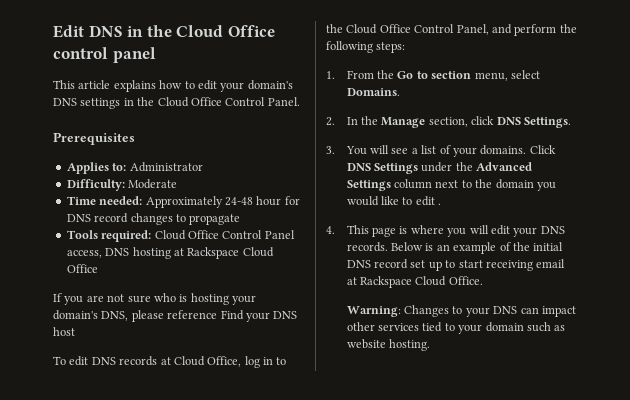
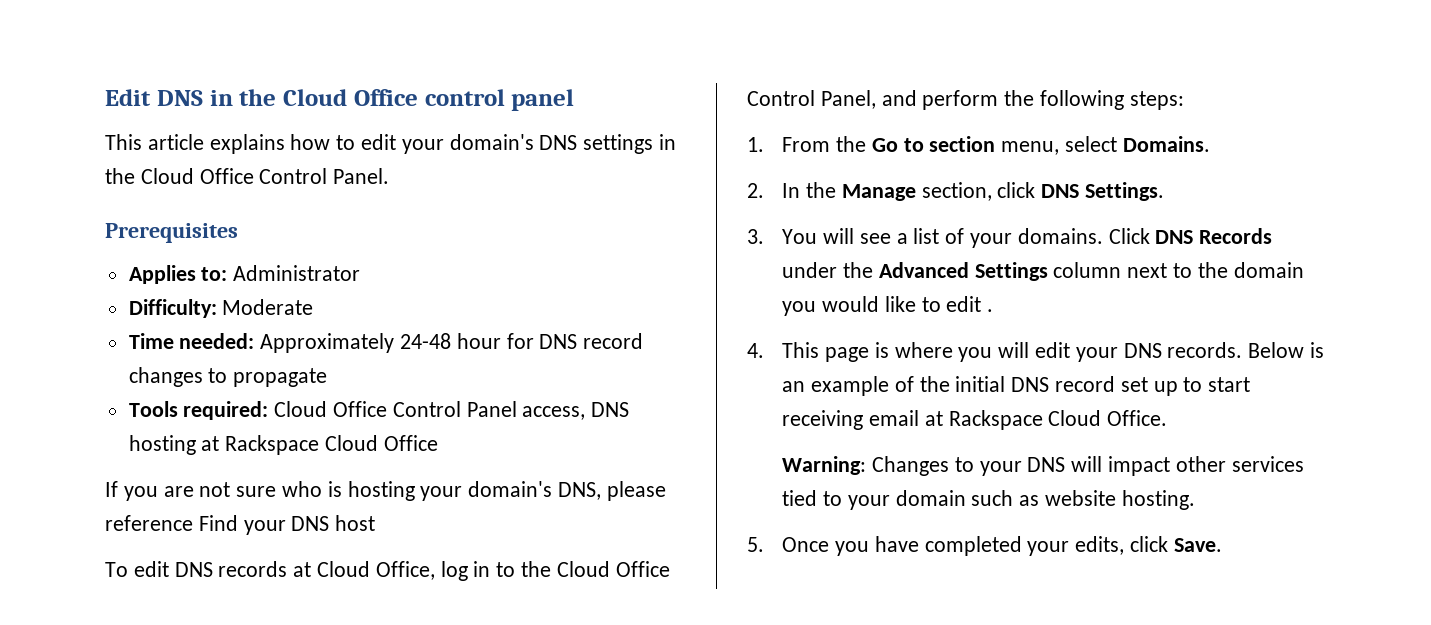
[374,163,419,174] Settings -> [1199,228,1273,244] Records
[520,307,539,314] can -> [1071,456,1103,472] will
(431, 345) none -> [747,536,1222,556] // 5. Once you have completed your edits, click Save.

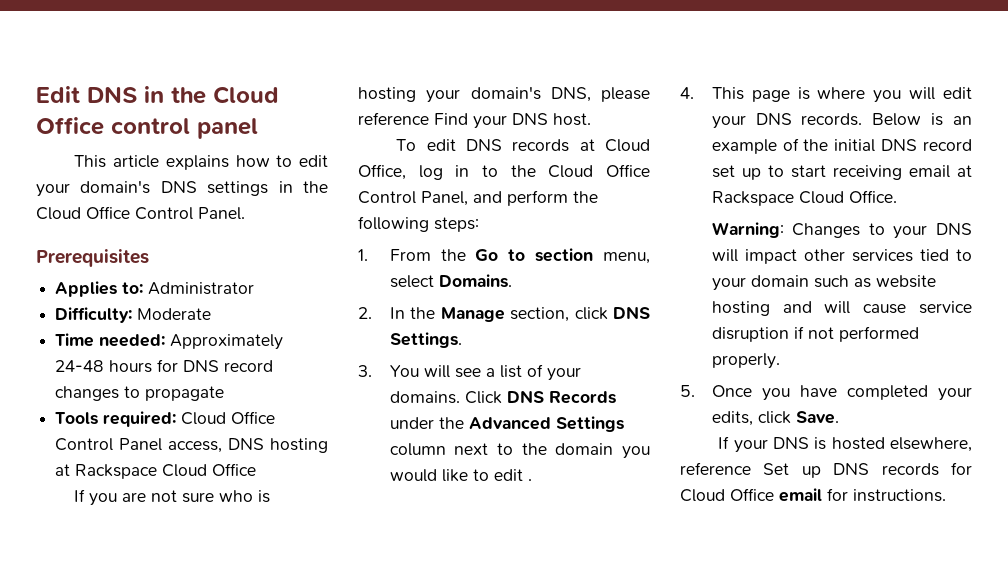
[456,333,501,349] hour -> [109,360,153,373] hours
[335,515,376,531] host -> [553,113,591,126] host.
[1121,490,1195,510] hosting. -> [711,301,972,316] [711,326,919,342] [711,353,780,369] hosting and will cause service disruption if not performed properly.
(1222, 545) none -> [718,436,972,453] [680,462,972,478] [680,488,946,502] // If your DNS is hosted elsewhere, reference Set up DNS records for Cloud Office email for instructions.

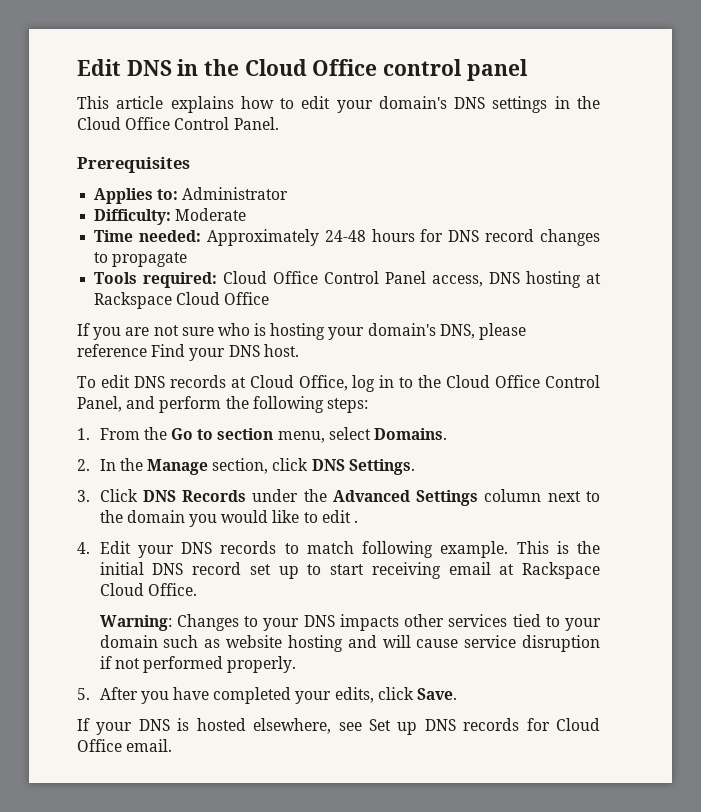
[389,364,581,381] [389,391,460,404] You will see a list of your domains. -> (90, 496) none
[711,87,972,103] [711,113,972,129] [711,138,799,154] This page is where you will edit your DNS records. Below is an example of -> [99,541,569,558] Edit your DNS records to match following example. This is
[711,249,797,264] will impact -> [339,614,399,631] impacts
[711,385,752,397] Once -> [99,687,138,700] After
[680,462,751,475] reference -> [338,722,362,731] see
[779,488,946,502] email for instructions. -> [126,739,173,752] email.

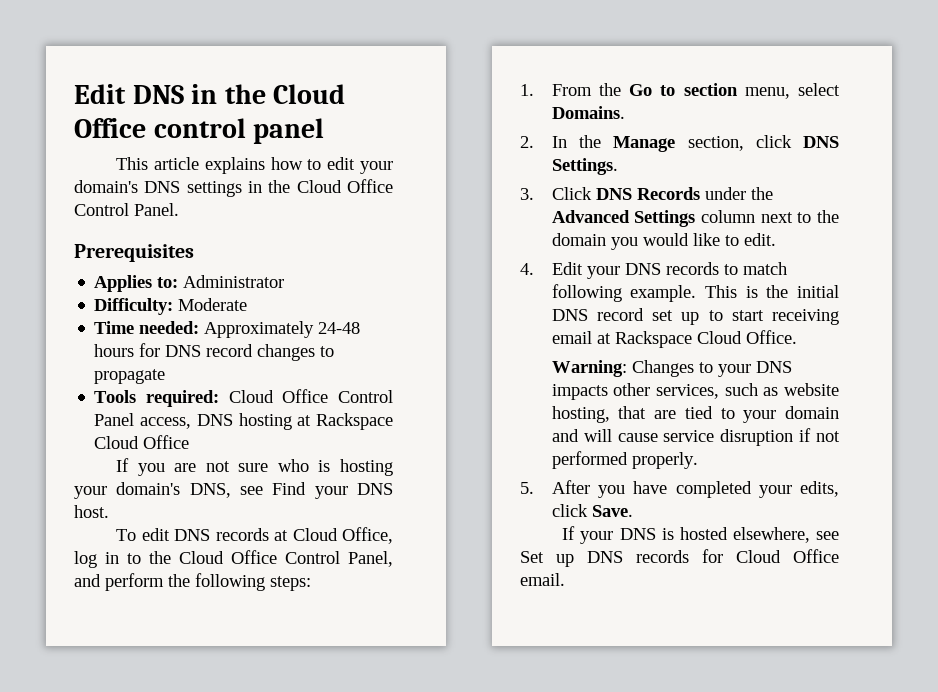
[479,323,527,340] [77,344,147,357] please reference -> [240,486,263,495] see
[321,510,358,523] edit . -> [743,233,776,246] edit.
[448,614,601,631] [99,635,343,652] services tied to your domain such as website hosting -> [656,383,839,399] [551,406,839,423] services, such as website hosting, that are tied to your domain

